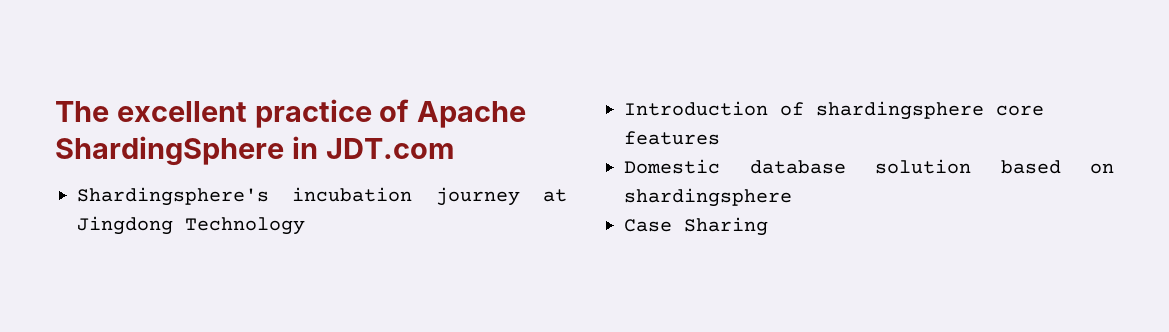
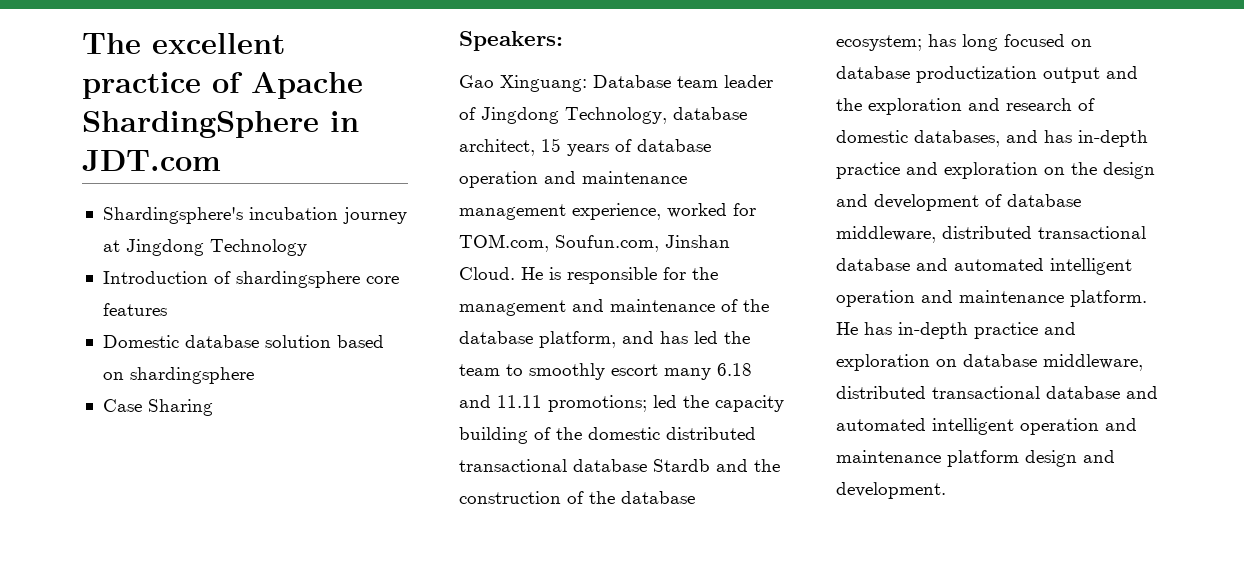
(768, 226) none -> [459,31,563,51] [459,75,773,92] [459,107,747,124] [459,138,711,156] [459,171,687,188] [459,203,756,220] [459,234,730,252] [459,267,718,284] [459,299,769,316] [459,331,750,348] [459,363,752,380] [459,395,784,412] [459,427,756,444] [459,459,780,472] [459,491,695,504] [836,34,1092,51] [836,66,1138,83] [836,98,1095,115] [836,130,1148,147] [836,162,1155,179] [836,194,1081,211] [836,226,1146,243] [836,258,1132,275] [836,290,1147,307] [836,322,1076,339] [836,354,1143,371] [836,386,1158,399] [836,418,1137,435] [836,450,1115,467] [836,482,946,499] // Speakers: // Gao Xinguang: Database team leader of Jingdong Technology, database architect, 15 years of database operation and maintenance management experience, worked for TOM.com, Soufun.com, Jinshan Cloud. He is responsible for the management and maintenance of the database platform, and has led the team to smoothly escort many 6.18 and 11.11 promotions; led the capacity building of the domestic distributed transactional database Stardb and the construction of the database ecosystem; has long focused on database productization output and the exploration and research of domestic databases, and has in-depth practice and exploration on the design and development of database middleware, distributed transactional database and automated intelligent operation and maintenance platform. He has in-depth practice and exploration on database middleware, distributed transactional database and automated intelligent operation and maintenance platform design and development.

